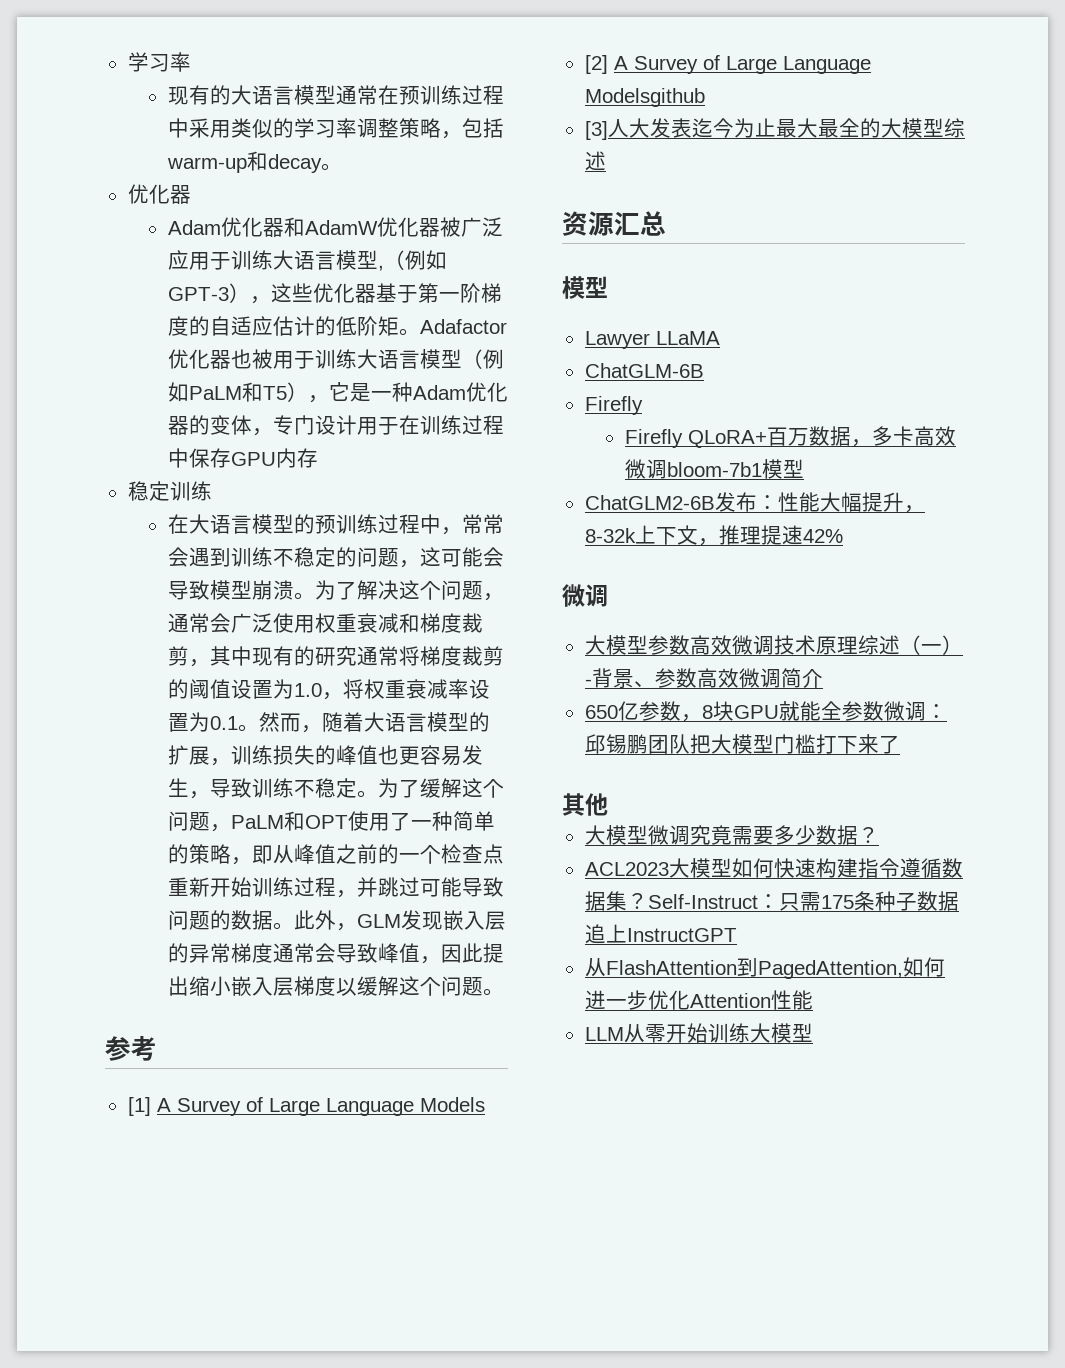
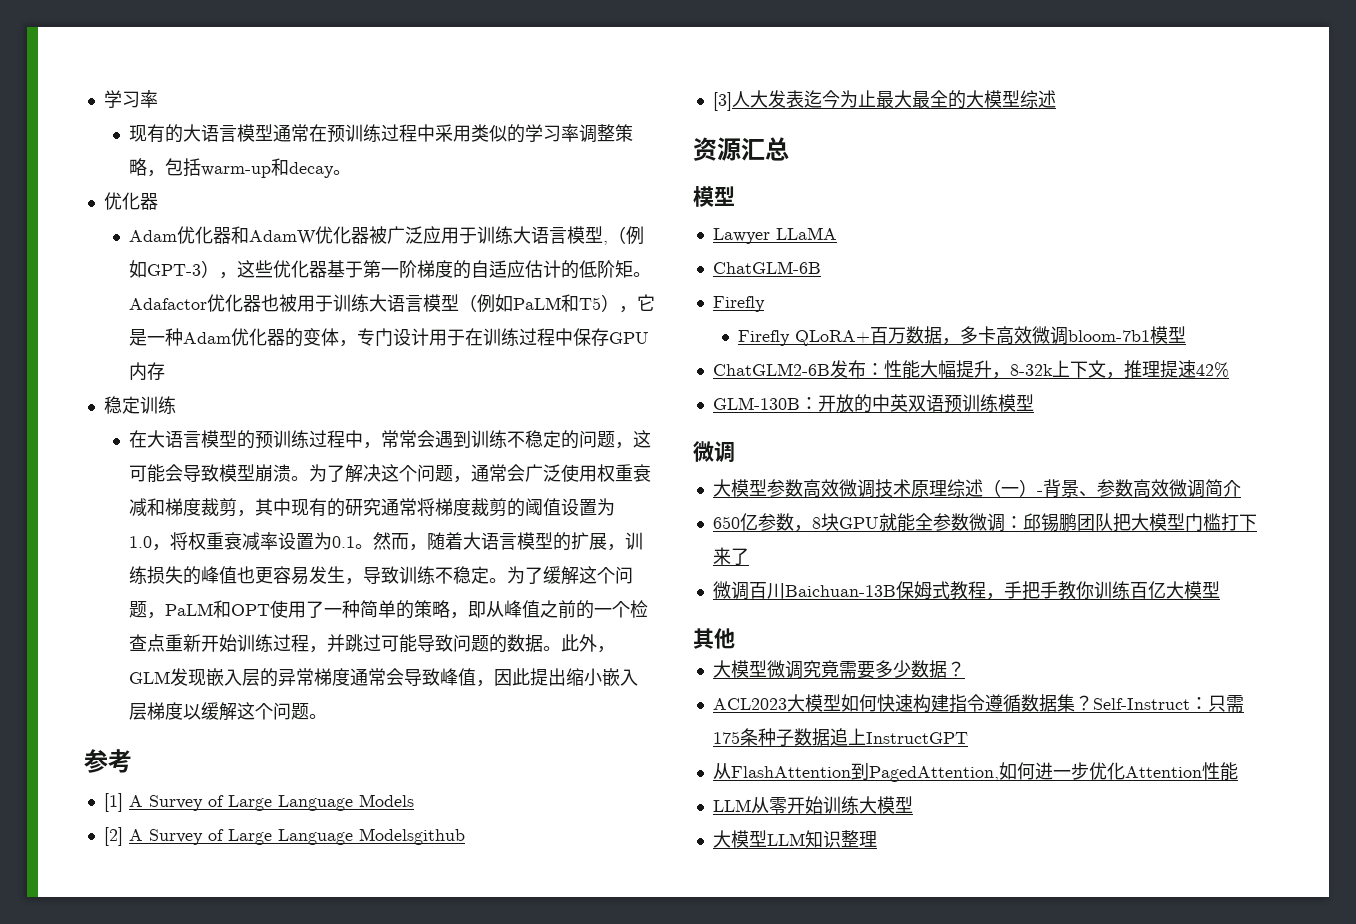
(843, 536) none -> [712,394,1034,413] // GLM-130B：开放的中英双语预训练模型
(900, 744) none -> [712,581,1220,600] // 微调百川Baichuan-13B保姆式教程，手把手教你训练百亿大模型
(813, 1032) none -> [712,830,877,848] // 大模型LLM知识整理

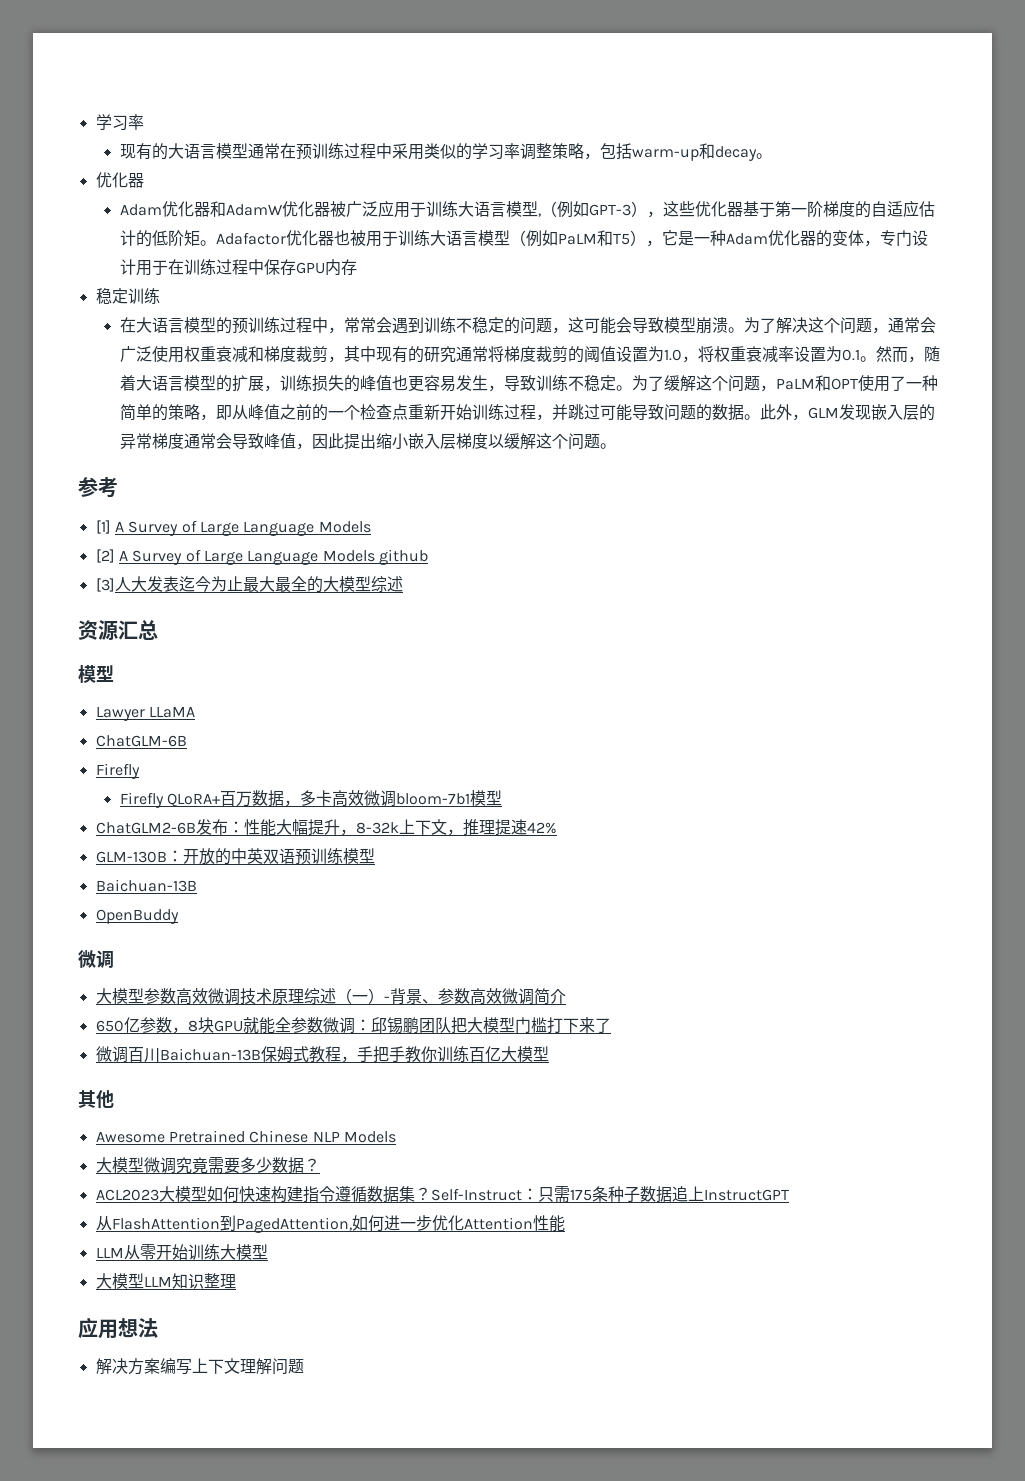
[358,828,465,845] Modelsgithub -> [322,549,428,565] Models github
(1034, 402) none -> [95,879,197,892] [95,909,179,924] // Baichuan-13B // OpenBuddy
(735, 638) none -> [95,1130,396,1143] // Awesome Pretrained Chinese NLP Models
(877, 839) none -> [78,1317,158,1339] [95,1358,304,1375] // 应用想法 // 解决方案编写上下文理解问题

